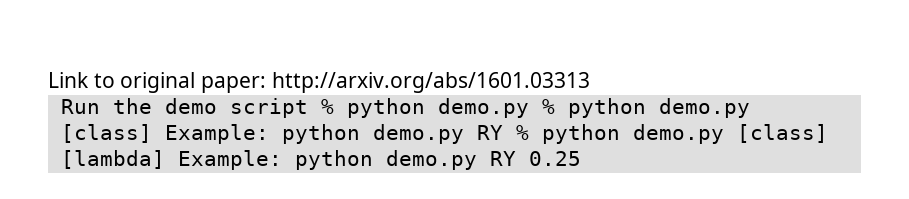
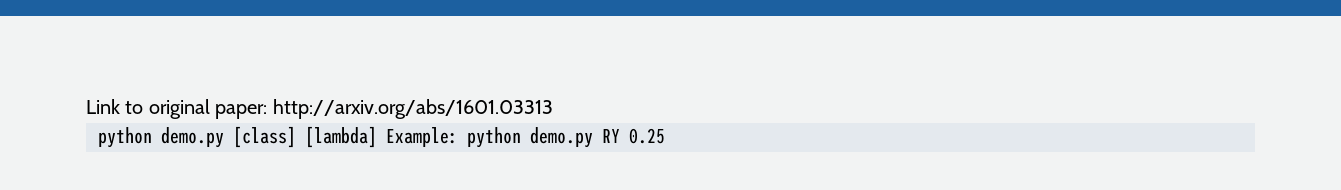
[60,98,750,118] [60,124,529,144] Run the demo script % python demo.py % python demo.py [class] Example: python demo.py RY % -> (553, 109) none

